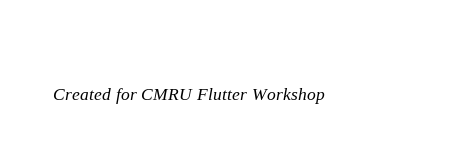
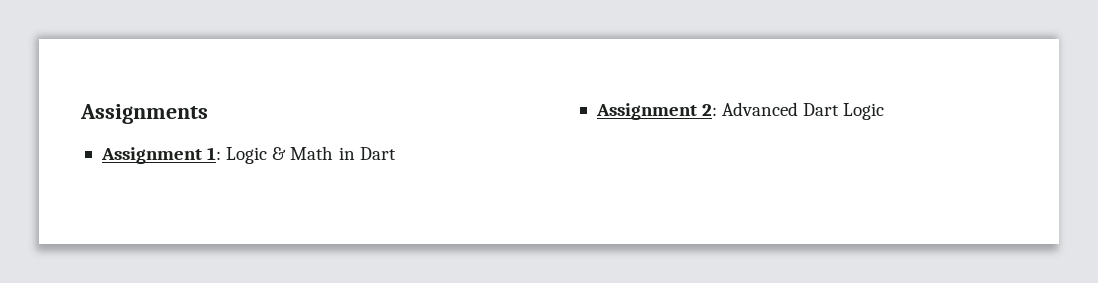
[53,88,325,104] Created for CMRU Flutter Workshop -> [80,104,208,124] [100,146,396,164] [595,102,885,120] Assignments // Assignment 1: Logic & Math in Dart // Assignment 2: Advanced Dart Logic

